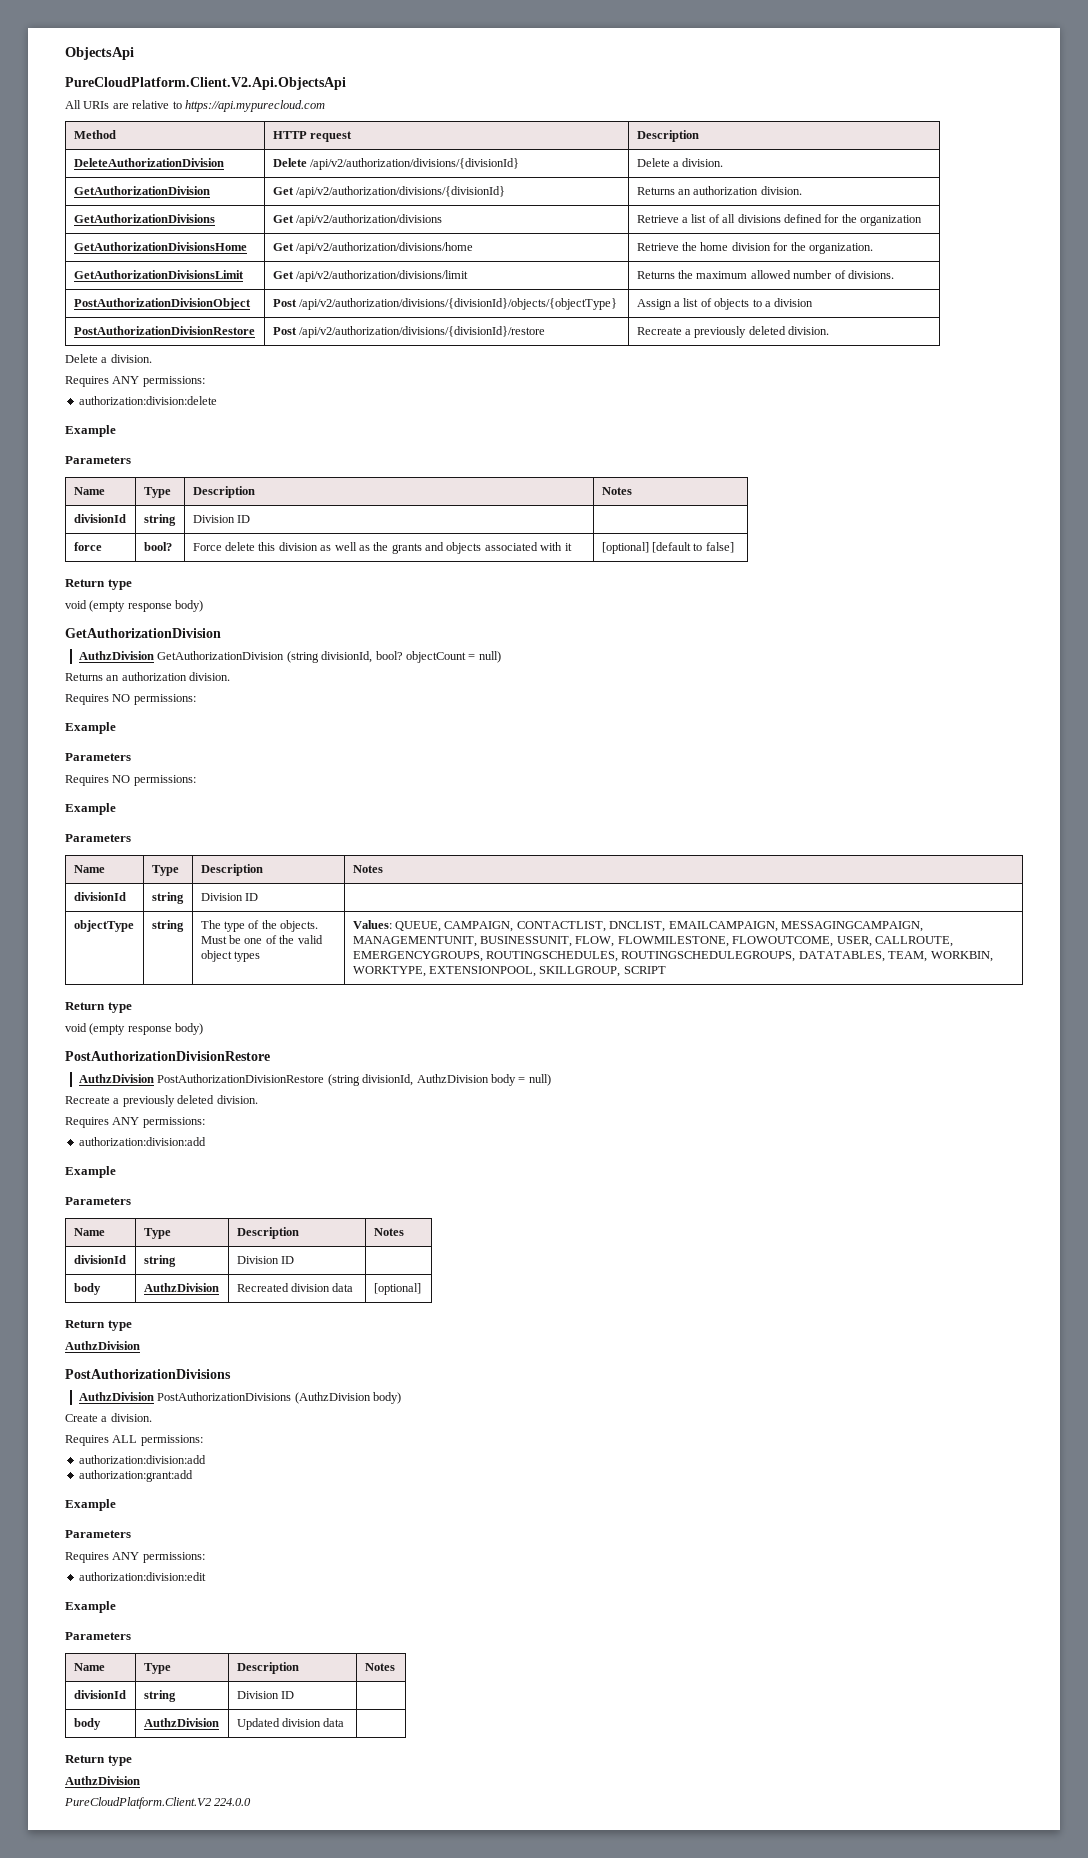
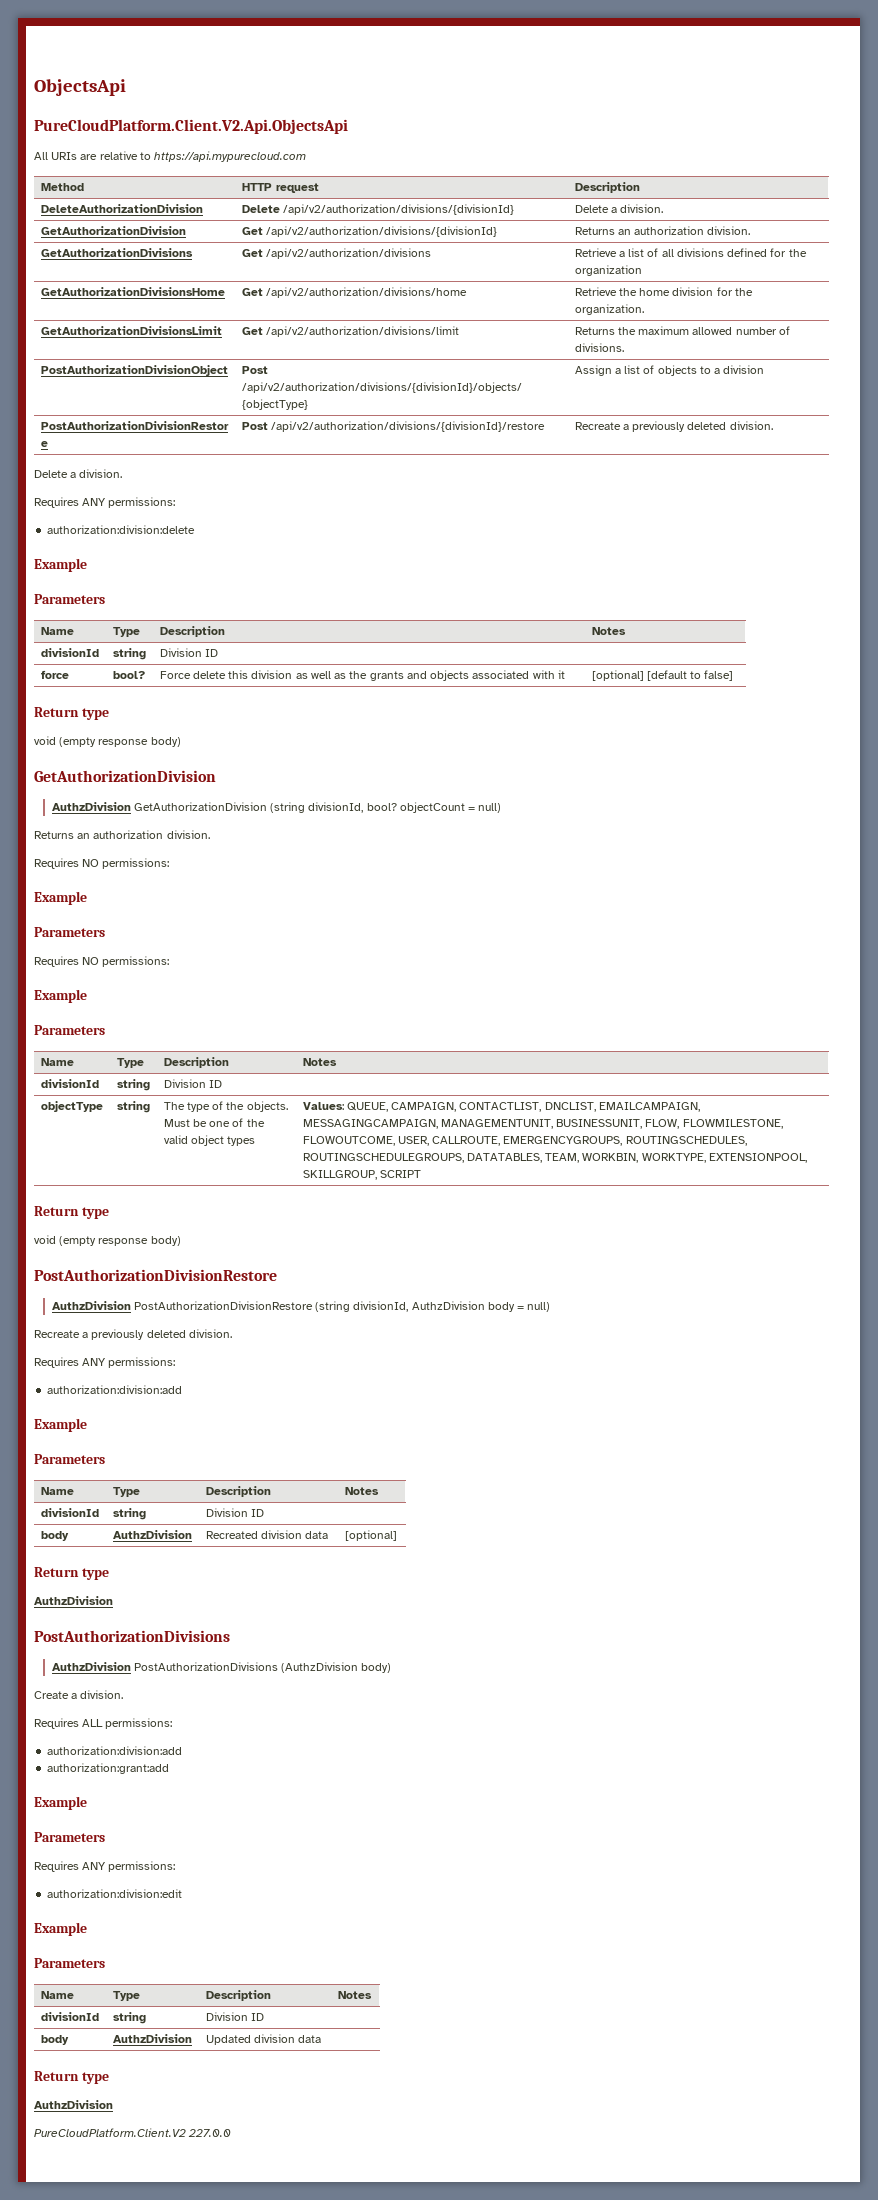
[214,1798,252,1806] 224.0.0 -> [188,2129,232,2137] 227.0.0

